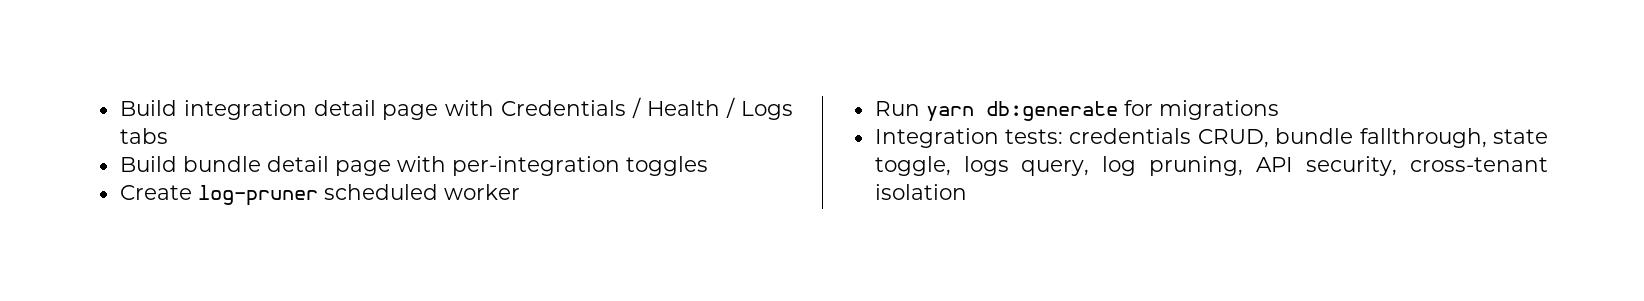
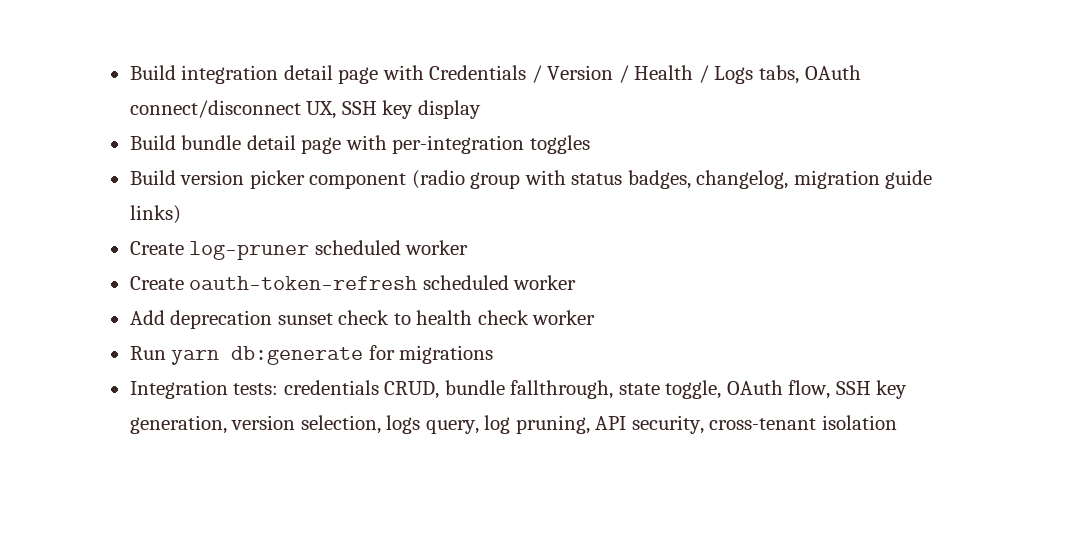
(642, 107) none -> [547,65,629,83] Version /
[119,128,168,144] tabs -> [758,65,861,84] [129,100,481,119] tabs, OAuth connect/disconnect UX, SSH key display
[119,184,438,206] Create log-pruner scheduled -> [129,170,933,189] [129,205,181,224] [129,240,469,260] [129,275,577,290] [129,310,529,329] Build version picker component (radio group with status badges, changelog, migration guide links) // Create log-pruner scheduled worker // Create oauth-token-refresh scheduled worker // Add deprecation sunset check to health check
(951, 166) none -> [726,380,908,399] [129,415,381,434] OAuth flow, SSH key generation, version selection,

